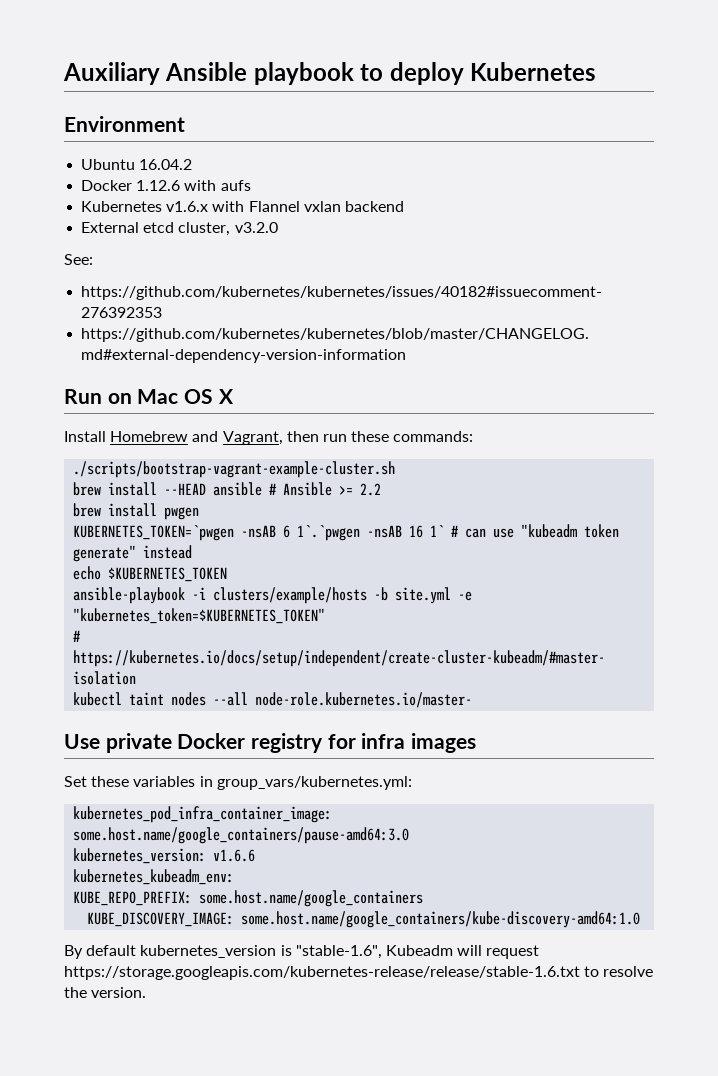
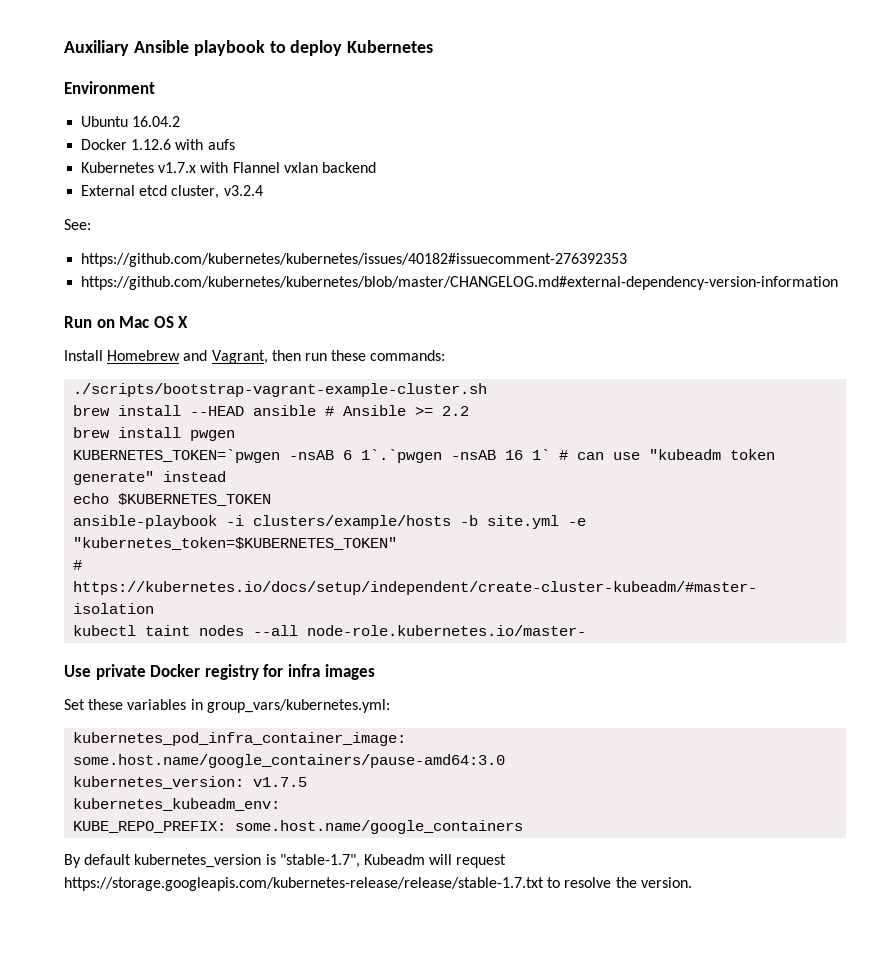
[166,201,209,212] v1.6.x -> [158,162,197,173] v1.7.x
[234,222,278,233] v3.2.0 -> [223,185,263,196] v3.2.4
[213,849,256,862] v1.6.6 -> [253,777,308,787] v1.7.5
[87,911,641,928] // KUBE_DISCOVERY_IMAGE: some.host.name/google_containers/kube-discovery-amd64:1.0 -> (524, 827) none
[295,945,382,959] "stable-1.6", -> [279,854,360,868] "stable-1.7",
[64,966,580,980] https://storage.googleapis.com/kubernetes-release/release/stable-1.6.txt -> [64,877,544,891] https://storage.googleapis.com/kubernetes-release/release/stable-1.7.txt

